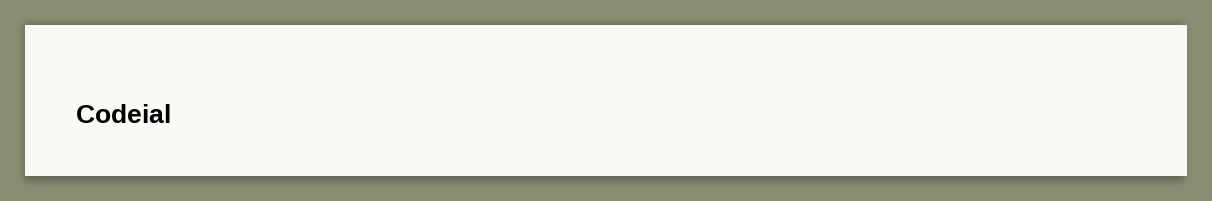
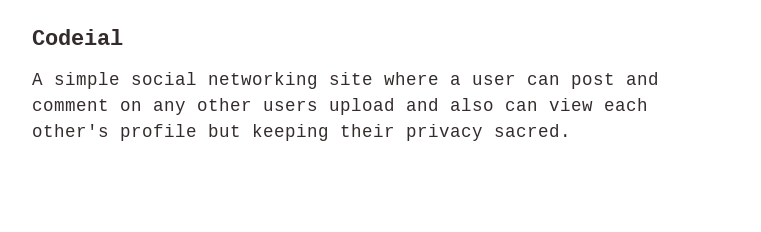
(171, 113) none -> [32,72,659,89] [32,98,648,115] [32,124,571,141] // A simple social networking site where a user can post and comment on any other users upload and also can view each other's profile but keeping their privacy sacred.

